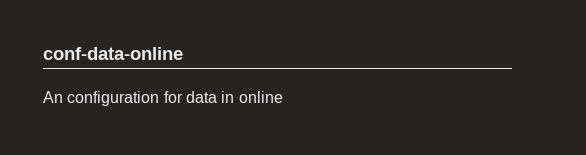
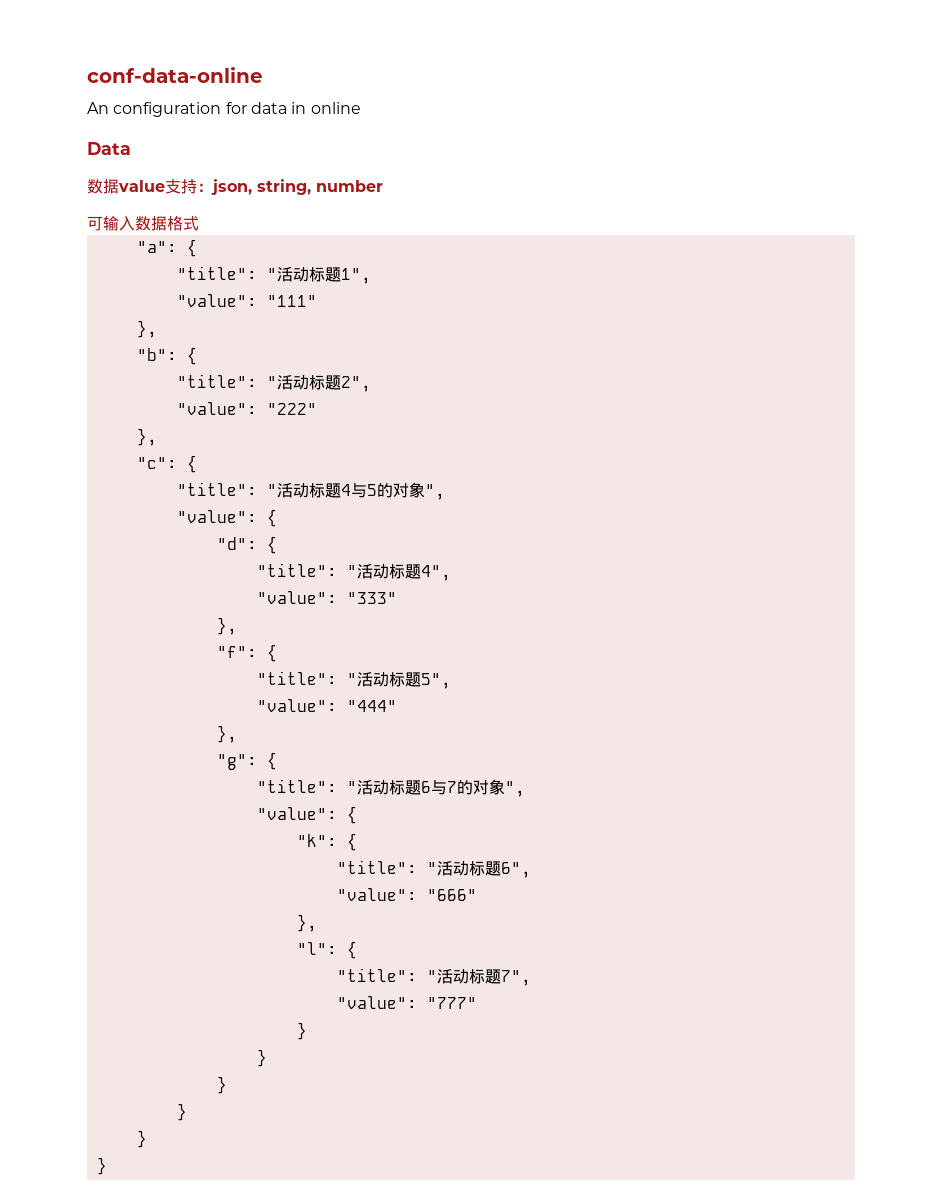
(283, 97) none -> [87,142,131,155] [87,179,383,195] [87,216,199,231] [136,239,197,257] [176,266,371,284] [176,294,317,307] [136,320,157,338] [136,347,197,365] [176,374,371,392] [176,402,317,415] [136,428,157,446] [136,455,197,473] [176,482,445,500] [176,509,277,527] [216,536,277,554] [256,563,451,581] [256,591,397,604] [216,617,237,635] [216,644,277,662] [256,671,451,689] [256,699,397,712] [216,725,237,743] [216,752,277,770] [256,779,525,797] [256,806,357,824] [296,833,357,851] [336,860,531,878] [336,888,477,901] [296,914,317,932] [296,941,357,959] [336,968,531,986] [336,996,477,1009] [296,1022,307,1040] [256,1049,267,1067] [216,1076,227,1094] [176,1103,187,1121] [136,1130,147,1148] [96,1157,107,1175] // Data // 数据value支持：json, string, number // 可输入数据格式 // "a": { // "title": "活动标题1", // "value": "111" // }, // "b": { // "title": "活动标题2", // "value": "222" // }, // "c": { // "title": "活动标题4与5的对象", // "value": { // "d": { // "title": "活动标题4", // "value": "333" // }, // "f": { // "title": "活动标题5", // "value": "444" // }, // "g": { // "title": "活动标题6与7的对象", // "value": { // "k": { // "title": "活动标题6", // "value": "666" // }, // "l": { // "title": "活动标题7", // "value": "777" // } // } // } // } // } // }

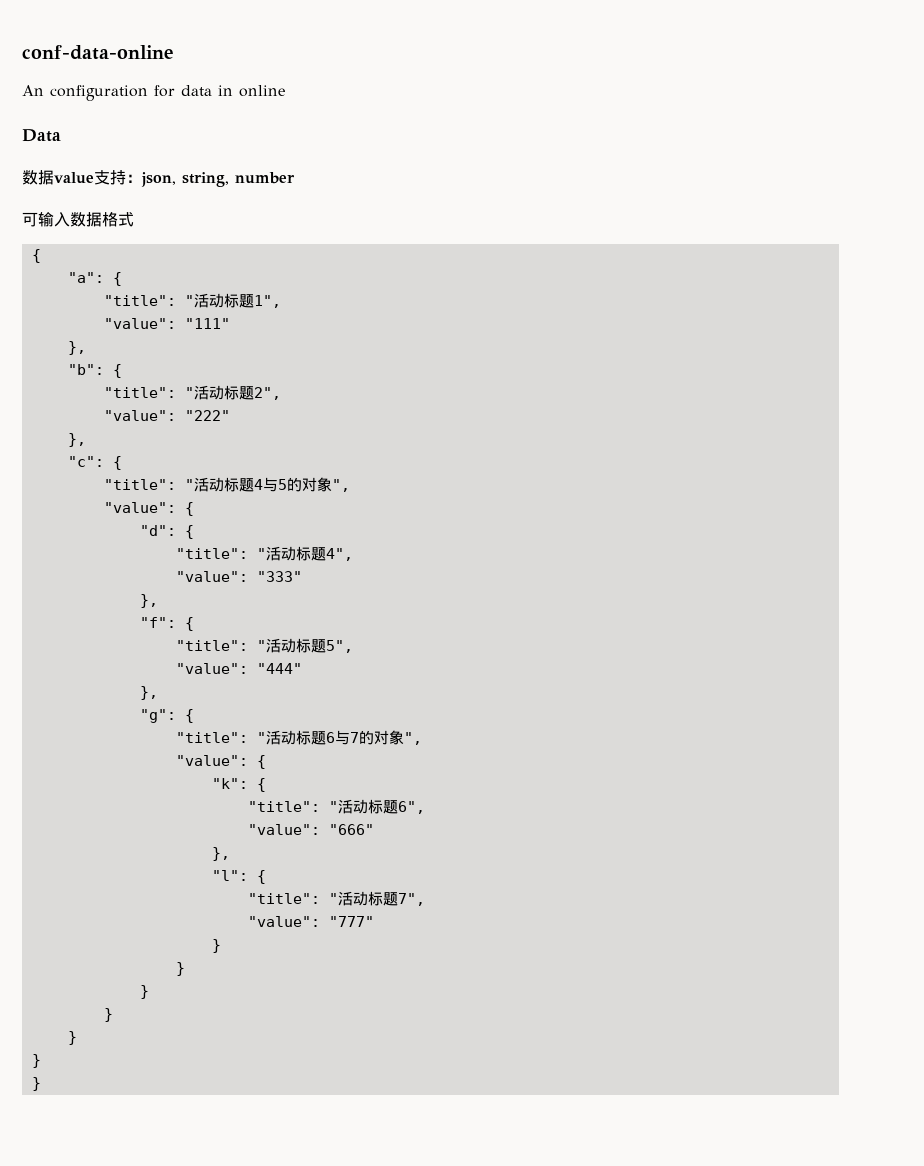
(199, 223) none -> [31,249,41,263] // {
(107, 1166) none -> [31,1077,41,1091] // }

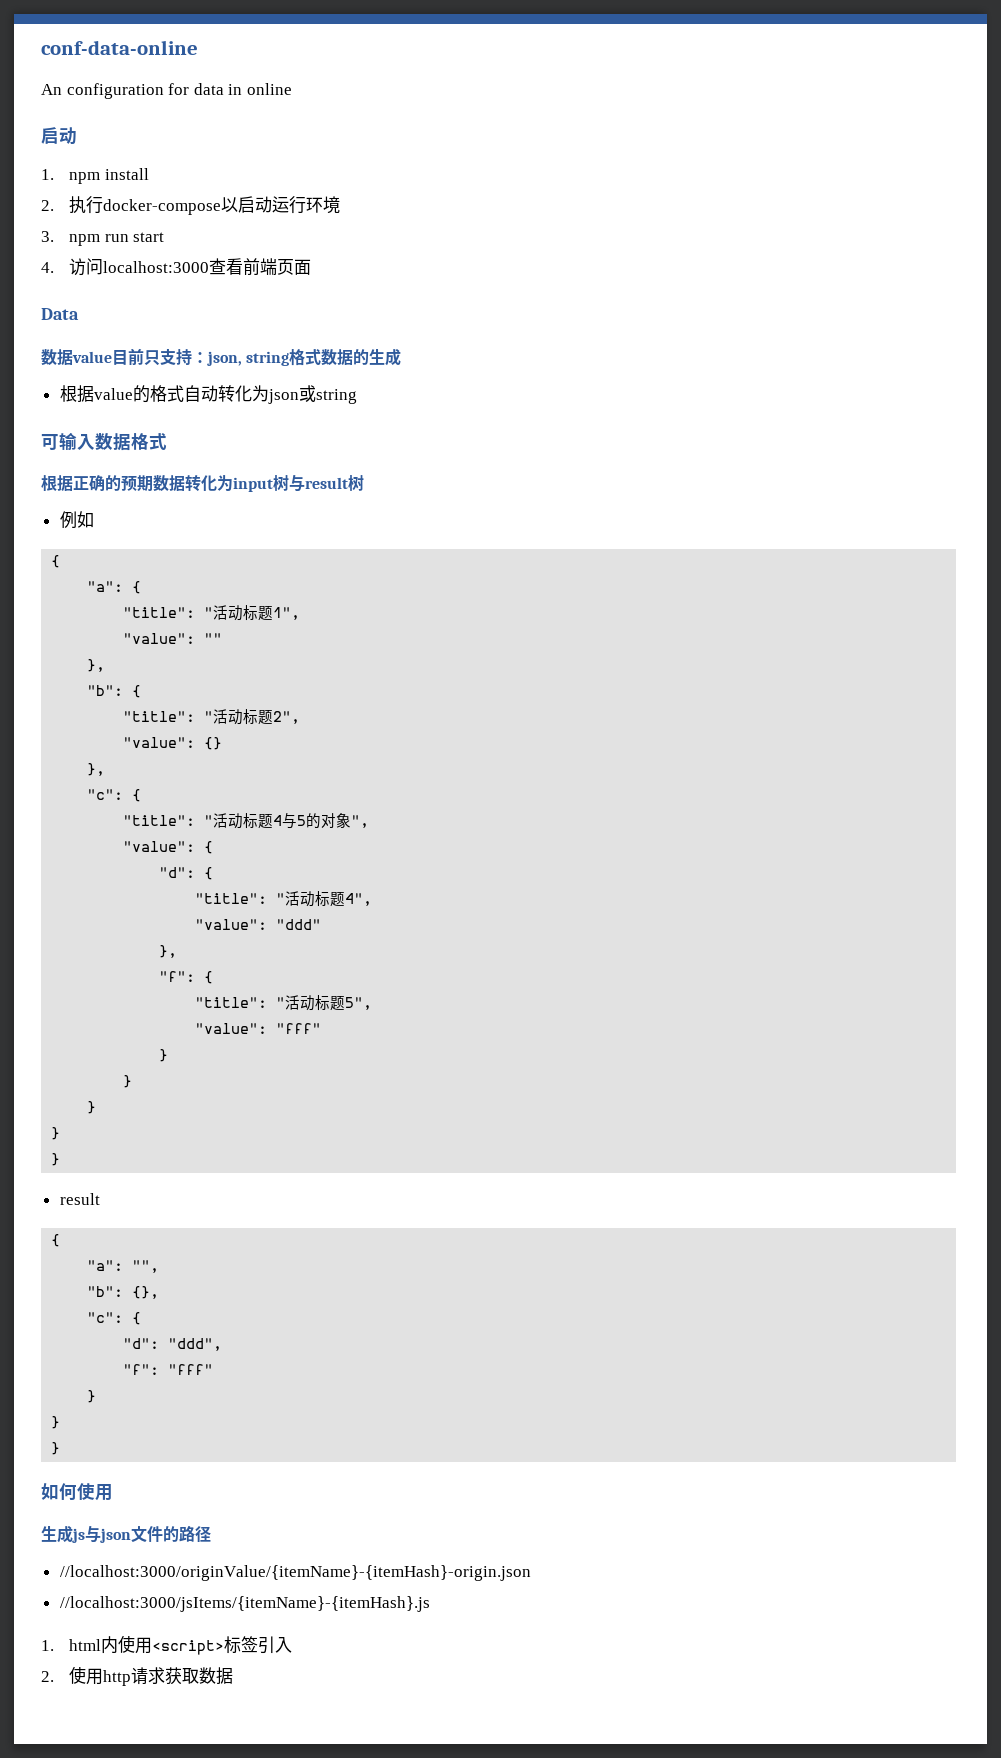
(285, 91) none -> [41,127,77,145] [41,168,149,184] [41,196,341,215] [41,231,165,246] [41,258,312,276] // 启动 // 1. npm install // 2.执行docker-compose以启动运行环境 // 3. npm run start // 4.访问localhost:3000查看前端页面
(94, 178) none -> [112,348,160,366] 目前只
[182,172,295,187] [22,212,134,227] string, number // 可输入数据格式 -> [246,348,402,366] [59,385,357,404] [41,432,167,451] [41,474,364,492] [59,511,94,529] string格式数据的生成 // 根据value的格式自动转化为json或string // 可输入数据格式 // 根据正确的预期数据转化为input树与result树 // 例如
[184,318,230,329] "111" -> [204,633,223,644] ""
[184,410,230,421] "222" -> [204,737,223,750] {}
[256,571,302,582] "333" -> [276,919,322,930] "ddd"
[256,663,302,674] [139,686,158,700] [139,709,194,723] [175,730,422,745] [175,755,266,769] [211,778,266,792] [247,799,425,814] [247,824,374,835] [211,847,230,861] [211,870,266,884] [247,891,425,906] [247,916,374,927] [211,939,221,953] [175,962,185,976] [139,985,149,999] [103,1008,113,1022] [67,1031,77,1045] [31,1054,41,1068] [31,1077,41,1091] "444" // }, // "g": { // "title": "活动标题6与7的对象", // "value": { // "k": { // "title": "活动标题6", // "value": "666" // }, // "l": { // "title": "活动标题7", // "value": "777" // } // } // } // } // } // } // } -> [276,1023,322,1034] [159,1049,169,1062] [123,1075,133,1088] [87,1101,97,1114] [51,1127,61,1140] [51,1153,61,1166] [59,1193,100,1205] [51,1234,61,1247] [87,1260,160,1273] [87,1286,160,1299] [87,1312,142,1325] [123,1338,223,1351] [123,1364,214,1375] [87,1390,97,1403] [51,1416,61,1429] [51,1442,61,1455] [41,1483,113,1501] [41,1525,211,1543] [59,1565,531,1581] [59,1596,430,1612] [41,1635,293,1655] [41,1666,234,1686] "fff" // } // } // } // } // } // result // { // "a": "", // "b": {}, // "c": { // "d": "ddd", // "f": "fff" // } // } // } // 如何使用 // 生成js与json文件的路径 // //localhost:3000/originValue/{itemName}-{itemHash}-origin.json // //localhost:3000/jsItems/{itemName}-{itemHash}.js // 1. html内使用<script>标签引入 // 2.使用http请求获取数据

